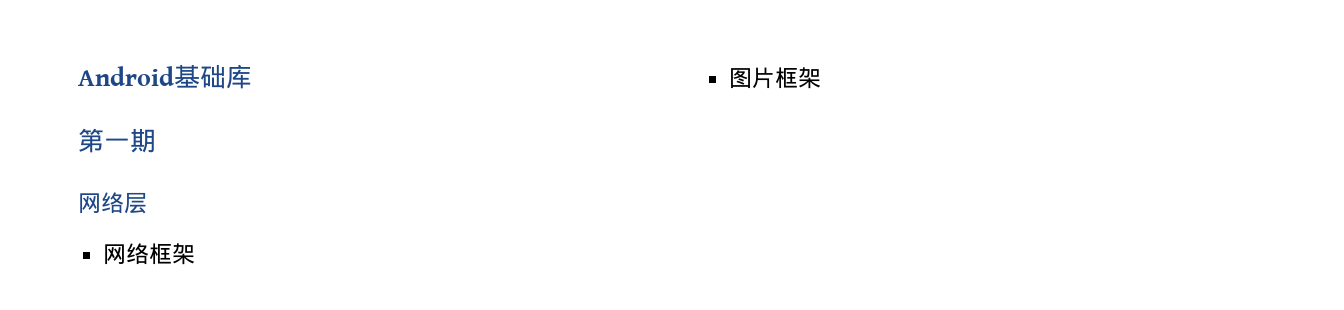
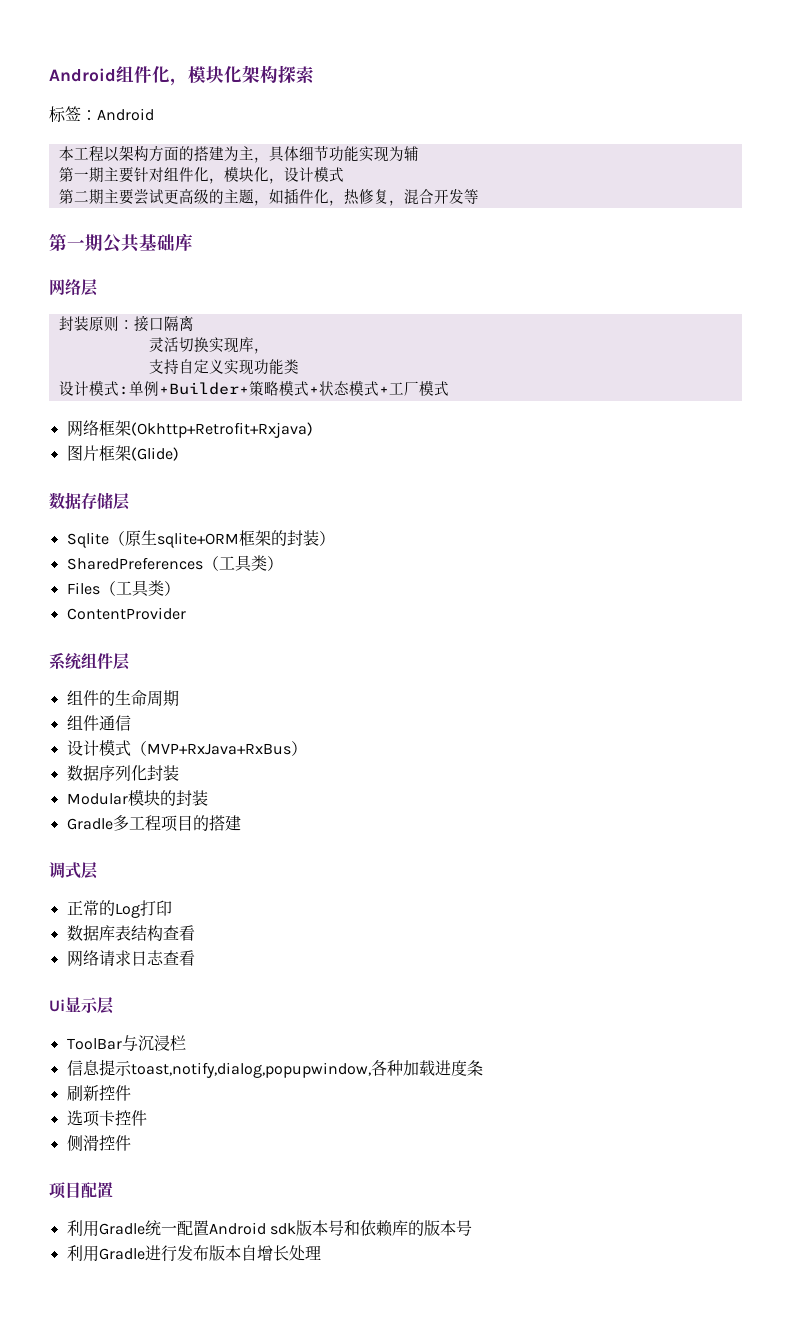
[78,64,252,89] [78,128,156,153] [78,192,147,214] Android基础库 // 第一期 // 网络层 -> [49,65,314,86] [49,106,154,123] [58,145,419,163] [58,167,344,184] [58,188,479,206] [49,233,193,253] [49,279,98,296] [58,315,194,332] [148,337,269,354] [148,359,299,375] [58,381,449,396] Android组件化，模块化架构探索 // 标签：Android // 本工程以架构方面的搭建为主，具体细节功能实现为辅 // 第一期主要针对组件化，模块化，设计模式 // 第二期主要尝试更高级的主题，如插件化，热修复，混合开发等 // 第一期公共基础库 // 网络层 // 封装原则：接口隔离 // 灵活切换实现库， // 支持自定义实现功能类 // 设计模式:单例+Builder+策略模式+状态模式+工厂模式
(195, 254) none -> [130,422,313,438] (Okhttp+Retrofit+Rxjava)
(821, 78) none -> [130,447,179,461] [49,492,130,510] [66,530,335,548] [66,555,283,572] [66,580,180,597] [66,607,186,620] [49,652,130,670] [66,690,179,707] [66,715,131,731] [66,739,307,756] [66,765,179,781] [66,789,208,806] [66,815,241,832] [49,862,98,879] [66,900,172,918] [66,925,195,941] [66,950,195,967] [49,997,114,1014] [66,1035,186,1051] [66,1059,483,1078] [66,1085,131,1101] [66,1110,147,1127] [66,1135,131,1151] [49,1182,113,1199] [66,1220,472,1237] [66,1245,321,1262] (Glide) // 数据存储层 // Sqlite（原生sqlite+ORM框架的封装） // SharedPreferences（工具类） // Files（工具类） // ContentProvider // 系统组件层 // 组件的生命周期 // 组件通信 // 设计模式（MVP+RxJava+RxBus） // 数据序列化封装 // Modular模块的封装 // Gradle多工程项目的搭建 // 调式层 // 正常的Log打印 // 数据库表结构查看 // 网络请求日志查看 // Ui显示层 // ToolBar与沉浸栏 // 信息提示toast,notify,dialog,popupwindow,各种加载进度条 // 刷新控件 // 选项卡控件 // 侧滑控件 // 项目配置 // 利用Gradle统一配置Android sdk版本号和依赖库的版本号 // 利用Gradle进行发布版本自增长处理

